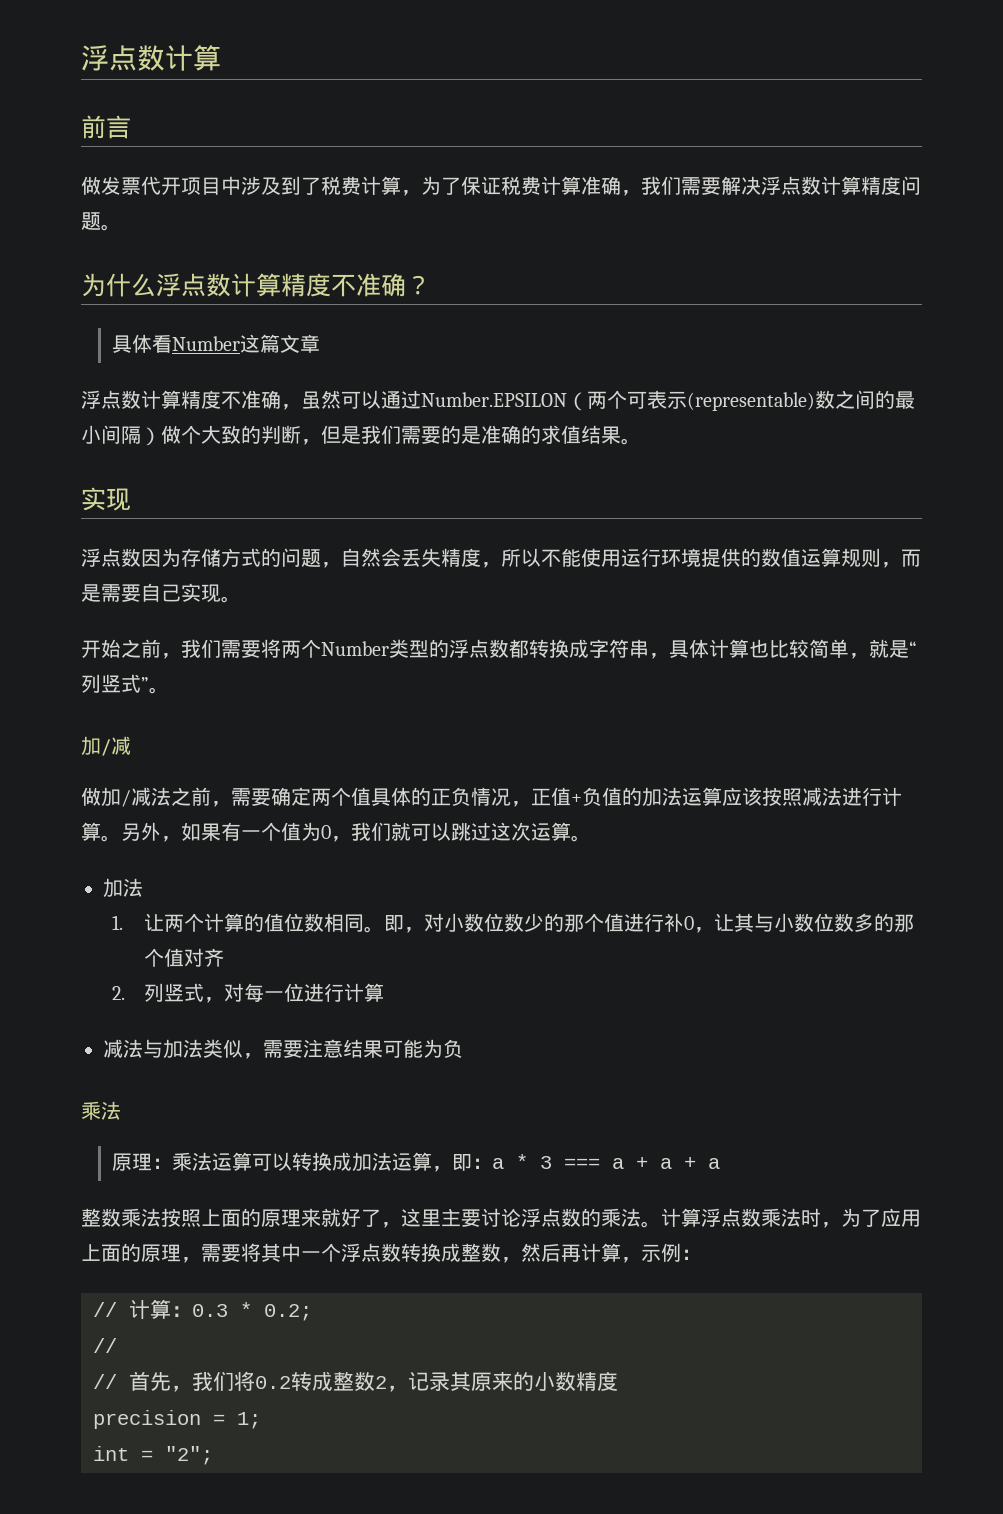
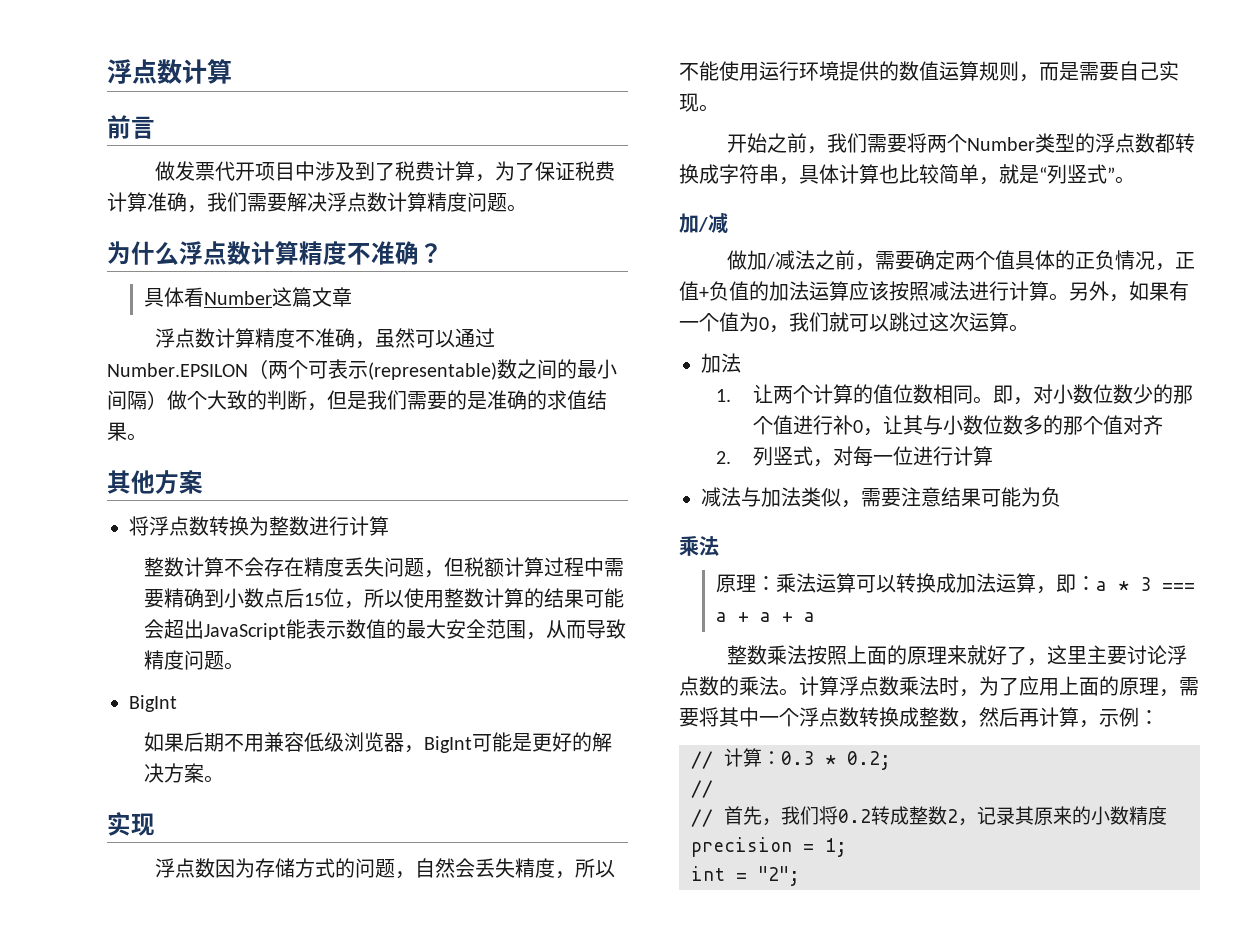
(641, 441) none -> [107,470,203,494] [129,516,389,536] [143,557,624,578] [143,588,624,609] [143,619,626,640] [143,650,244,670] [129,695,177,712] [143,732,612,753] [143,763,224,783] // 其他方案 // 将浮点数转换为整数进行计算 // 整数计算不会存在精度丢失问题，但税额计算过程中需要精确到小数点后15位，所以使用整数计算的结果可能会超出JavaScript能表示数值的最大安全范围，从而导致精度问题。 // BigInt // 如果后期不用兼容低级浏览器，BigInt可能是更好的解决方案。

